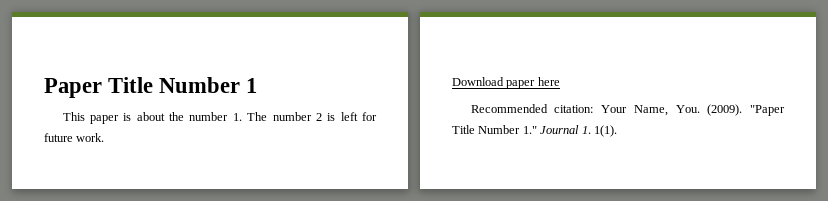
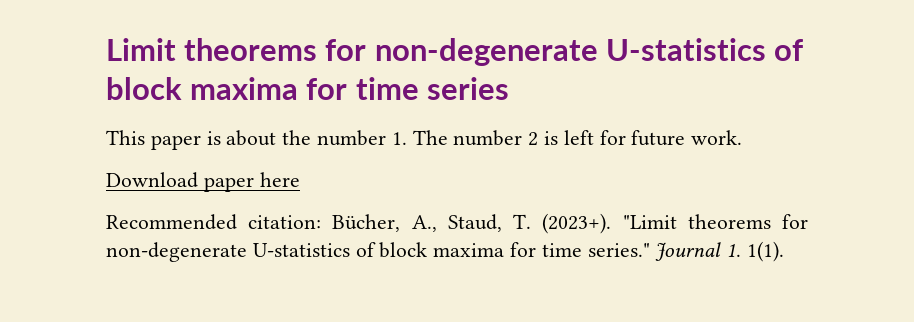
[44,77,258,98] Paper Title Number 1 -> [106,38,804,66] [106,77,509,100] Limit theorems for non-degenerate U-statistics of block maxima for time series
[601,104,785,116] [452,125,537,134] Your Name, You. (2009). "Paper Title Number 1." -> [332,213,808,234] [106,242,650,262] Bücher, A., Staud, T. (2023+). "Limit theorems for non-degenerate U-statistics of block maxima for time series."

